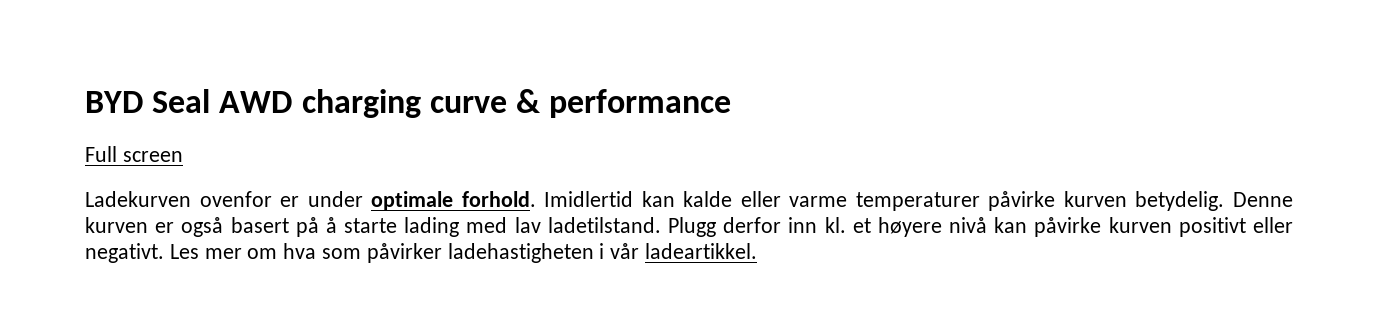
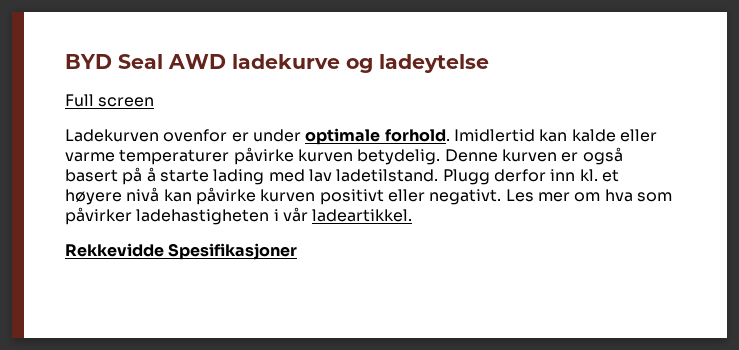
[301,89,732,118] charging curve & performance -> [232,54,489,73] ladekurve og ladeytelse
(758, 251) none -> [65,243,298,260] // Rekkevidde Spesifikasjoner

